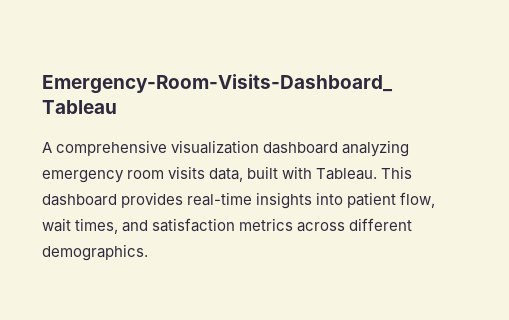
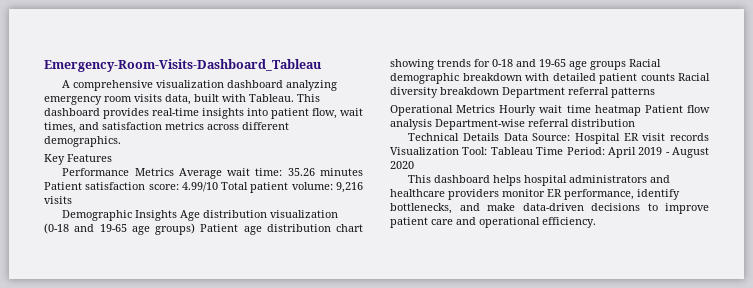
(148, 252) none -> [44,154,112,165] [62,168,364,179] [44,182,363,193] [44,196,72,204] [62,210,339,221] [44,223,363,235] [390,59,661,70] [390,73,710,84] [390,87,655,98] [390,105,710,116] [390,119,635,130] [408,133,709,144] [390,147,709,158] [390,161,414,169] [408,175,671,186] [390,189,680,200] [390,203,709,214] [390,217,596,228] // Key Features // Performance Metrics Average wait time: 35.26 minutes Patient satisfaction score: 4.99/10 Total patient volume: 9,216 visits // Demographic Insights Age distribution visualization (0-18 and 19-65 age groups) Patient age distribution chart showing trends for 0-18 and 19-65 age groups Racial demographic breakdown with detailed patient counts Racial diversity breakdown Department referral patterns // Operational Metrics Hourly wait time heatmap Patient flow analysis Department-wise referral distribution // Technical Details Data Source: Hospital ER visit records Visualization Tool: Tableau Time Period: April 2019 - August 2020 // This dashboard helps hospital administrators and healthcare providers monitor ER performance, identify bottlenecks, and make data-driven decisions to improve patient care and operational efficiency.

